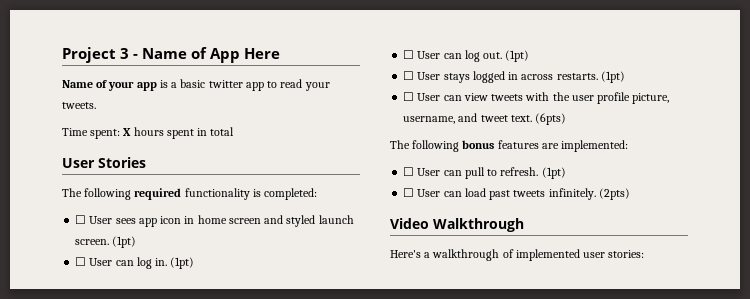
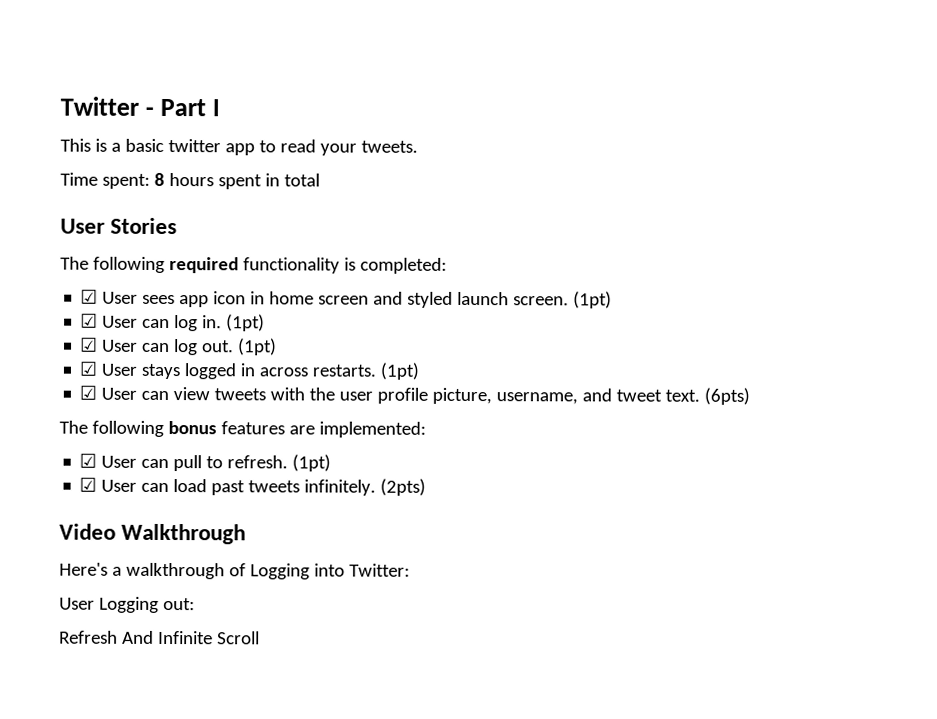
[62,47,280,63] [62,80,157,91] Project 3 - Name of App Here // Name of your app -> [60,96,221,117] [60,138,91,152] Twitter - Part I // This
[123,128,132,136] X -> [153,172,165,186] 8
[75,215,87,224] ☐ -> [80,289,99,304] ☑
[75,257,87,266] ☐ -> [80,313,99,328] ☑
[403,50,415,59] ☐ -> [80,337,99,352] ☑
[403,71,415,80] ☐ -> [79,361,98,376] ☑
[403,92,415,101] ☐ -> [79,385,98,400] ☑
[403,167,415,176] ☐ -> [79,453,98,468] ☑
[403,188,415,197] ☐ -> [79,477,98,492] ☑
[515,249,645,261] implemented user stories: -> [249,563,410,580] [59,596,195,613] [59,630,260,645] Logging into Twitter: // User Logging out: // Refresh And Infinite Scroll

